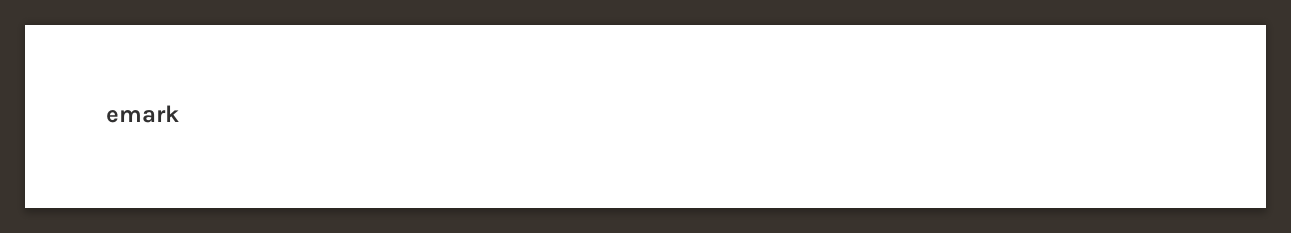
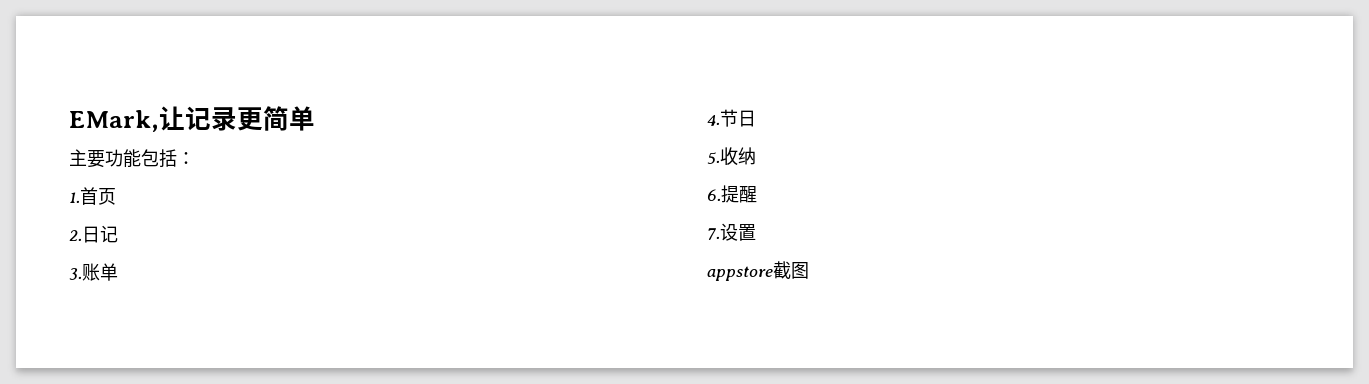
[106,105,179,123] emark -> [69,106,315,132] [69,149,195,168] [69,187,116,205] [69,225,118,243] [69,263,118,281] [707,109,756,127] [707,147,756,166] [707,185,757,203] [707,223,756,241] [707,261,809,281] EMark,让记录更简单 // 主要功能包括： // 1.首页 // 2.日记 // 3.账单 // 4.节日 // 5.收纳 // 6.提醒 // 7.设置 // appstore截图

